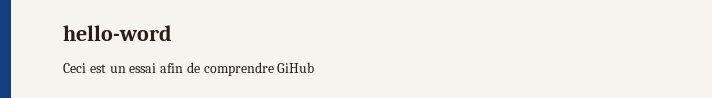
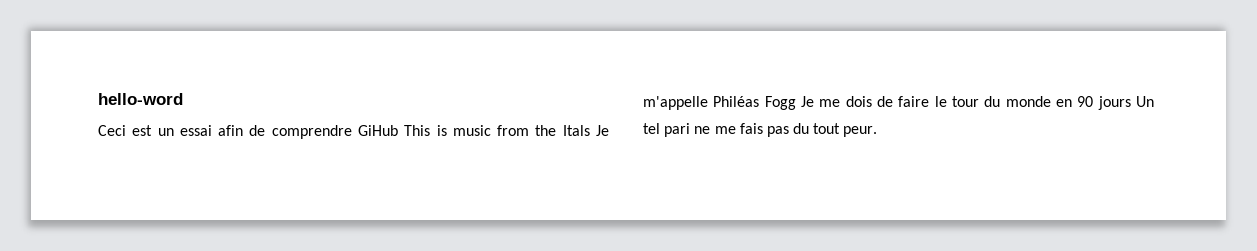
(315, 67) none -> [404,125,609,136] [643,96,1154,110] [643,123,878,137] This is music from the Itals Je m'appelle Philéas Fogg Je me dois de faire le tour du monde en 90 jours Un tel pari ne me fais pas du tout peur.

